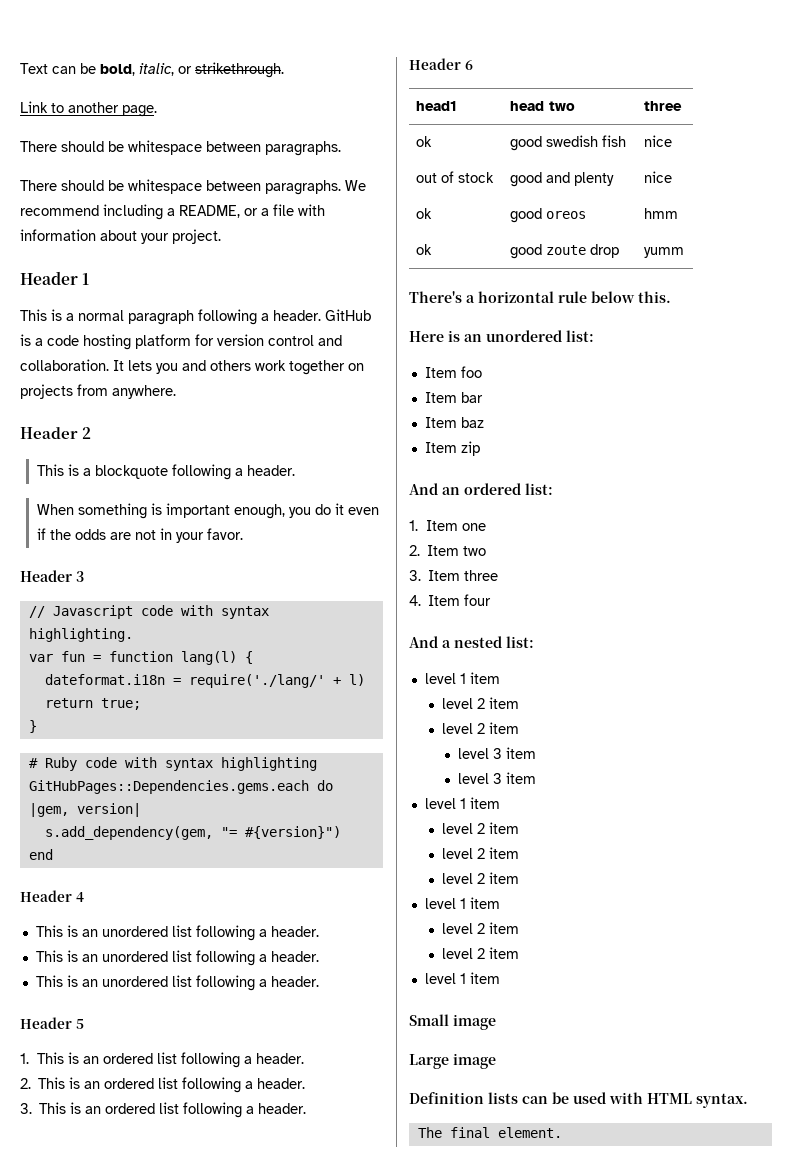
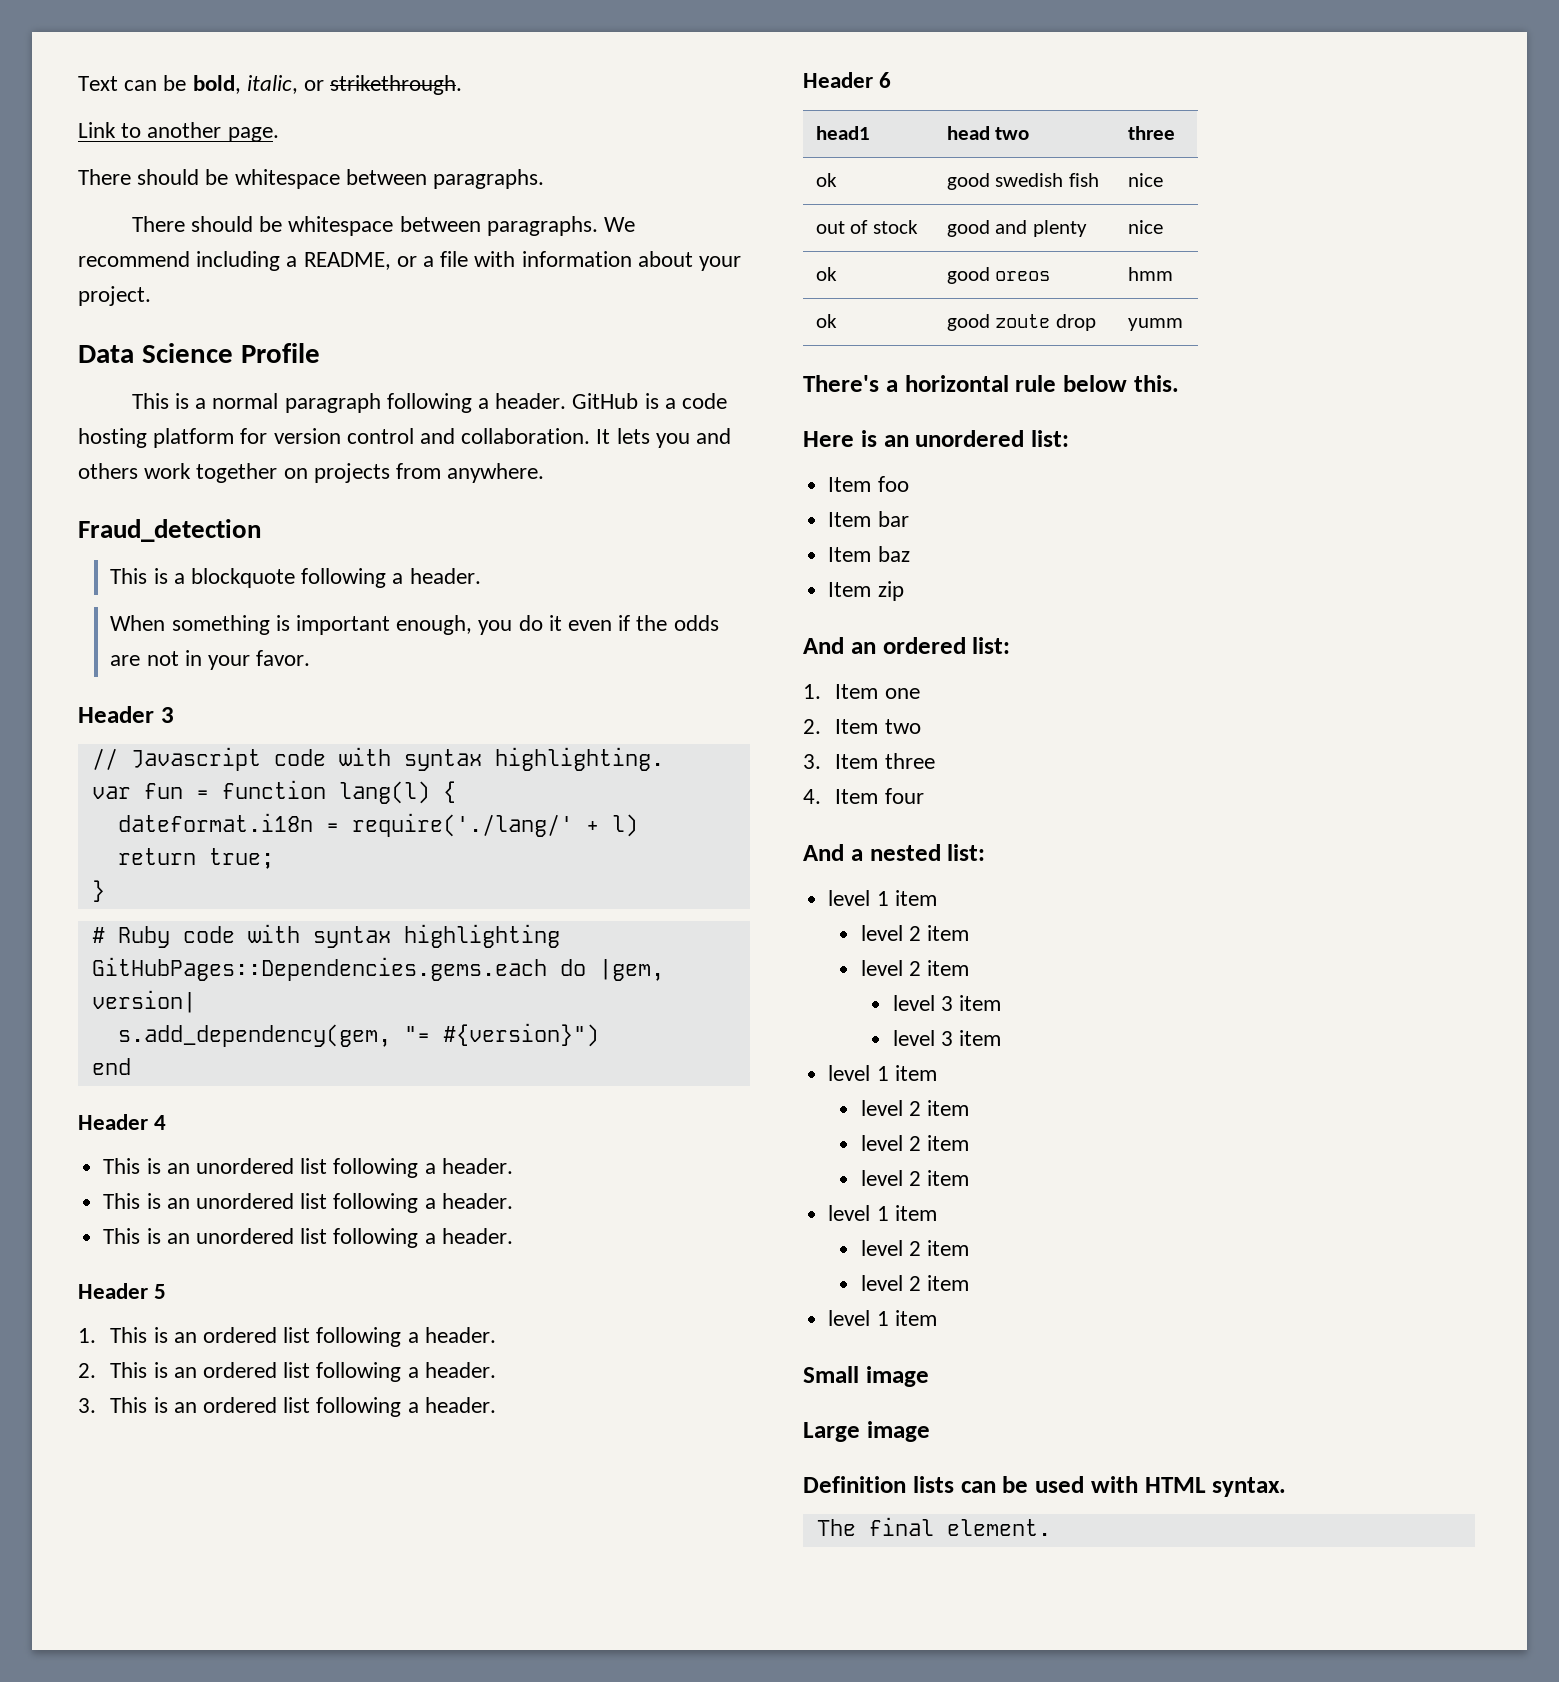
[20,271,90,285] Header 1 -> [78,343,320,363] Data Science Profile
[20,427,92,439] Header 2 -> [78,519,261,542] Fraud_detection

